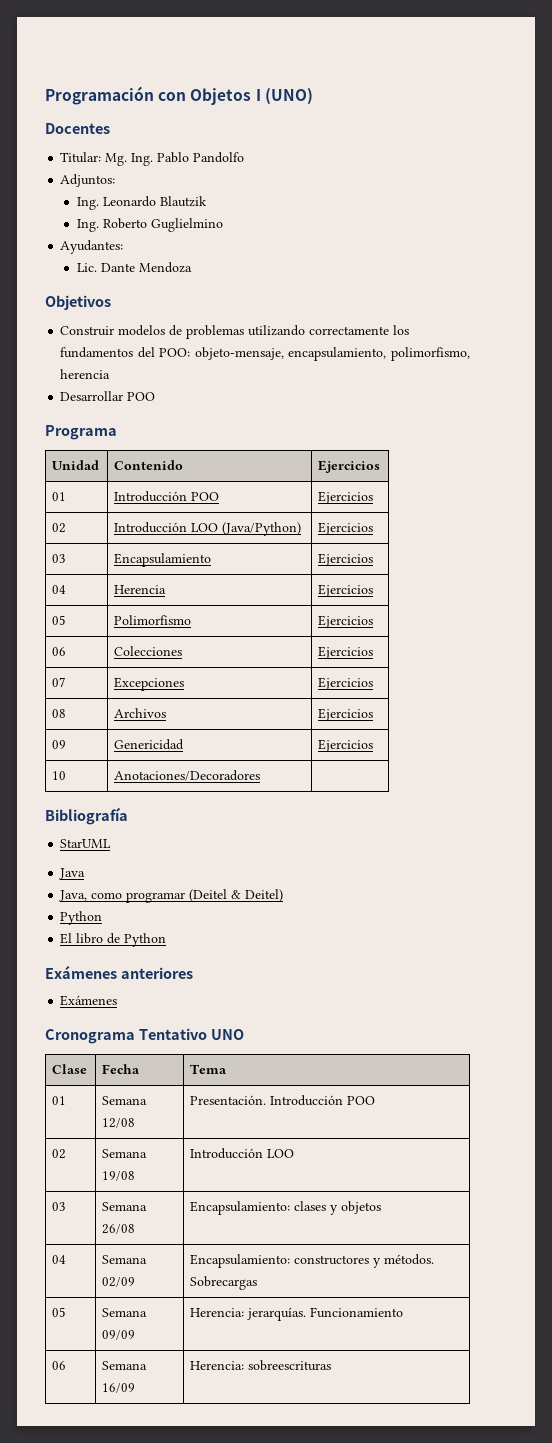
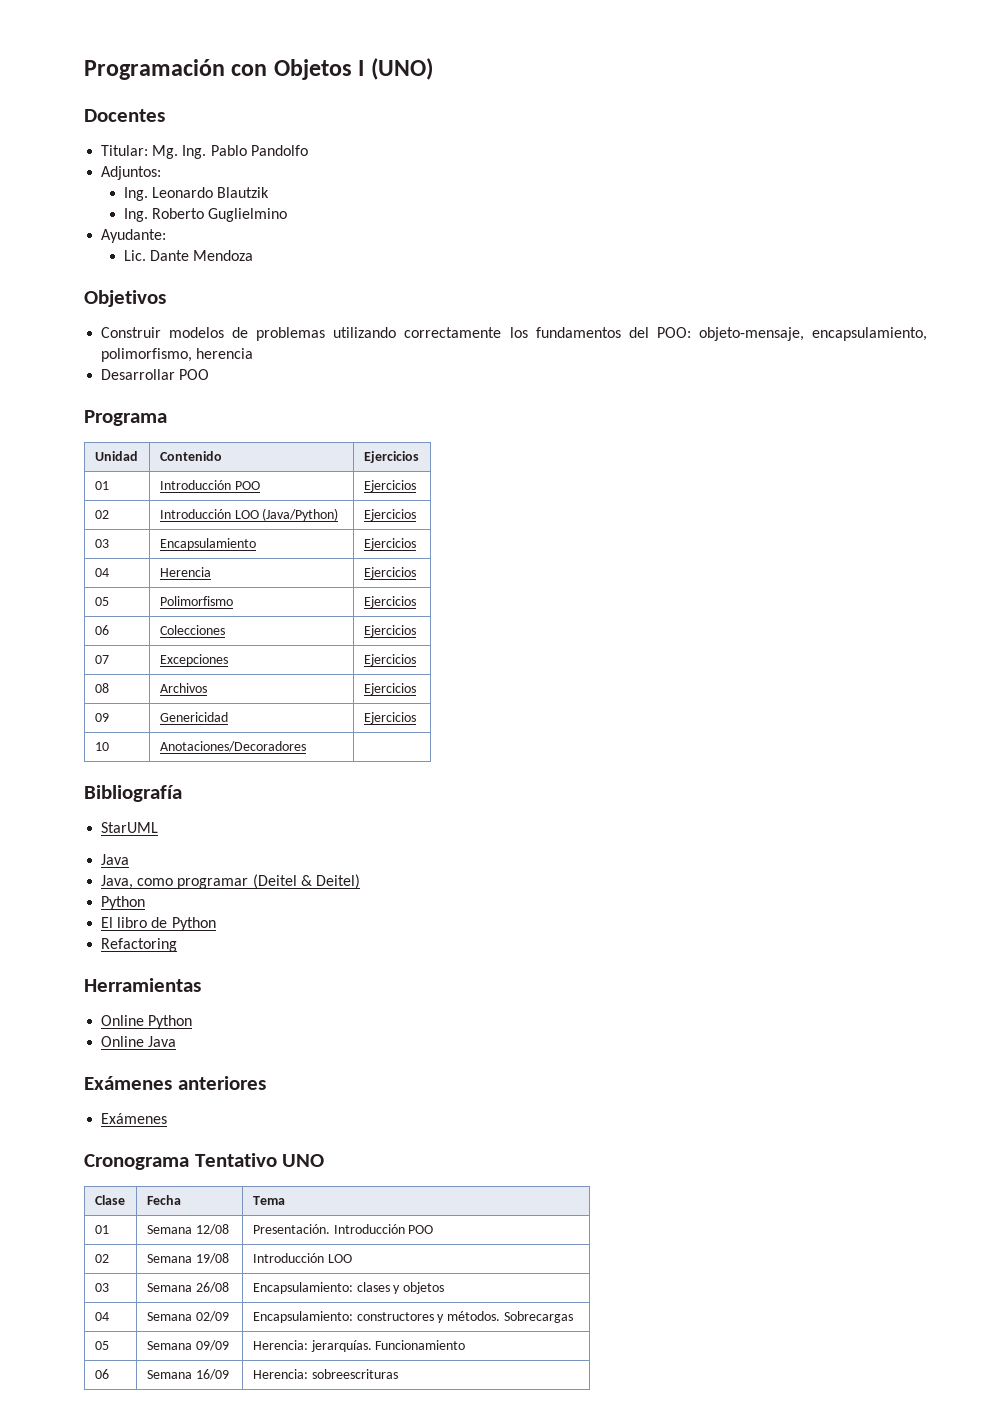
[60,240,124,254] Ayudantes: -> [101,229,167,243] Ayudante:
(167, 940) none -> [101,938,178,952] [84,978,201,992] [101,1015,193,1029] [101,1036,177,1047] // Refactoring // Herramientas // Online Python // Online Java

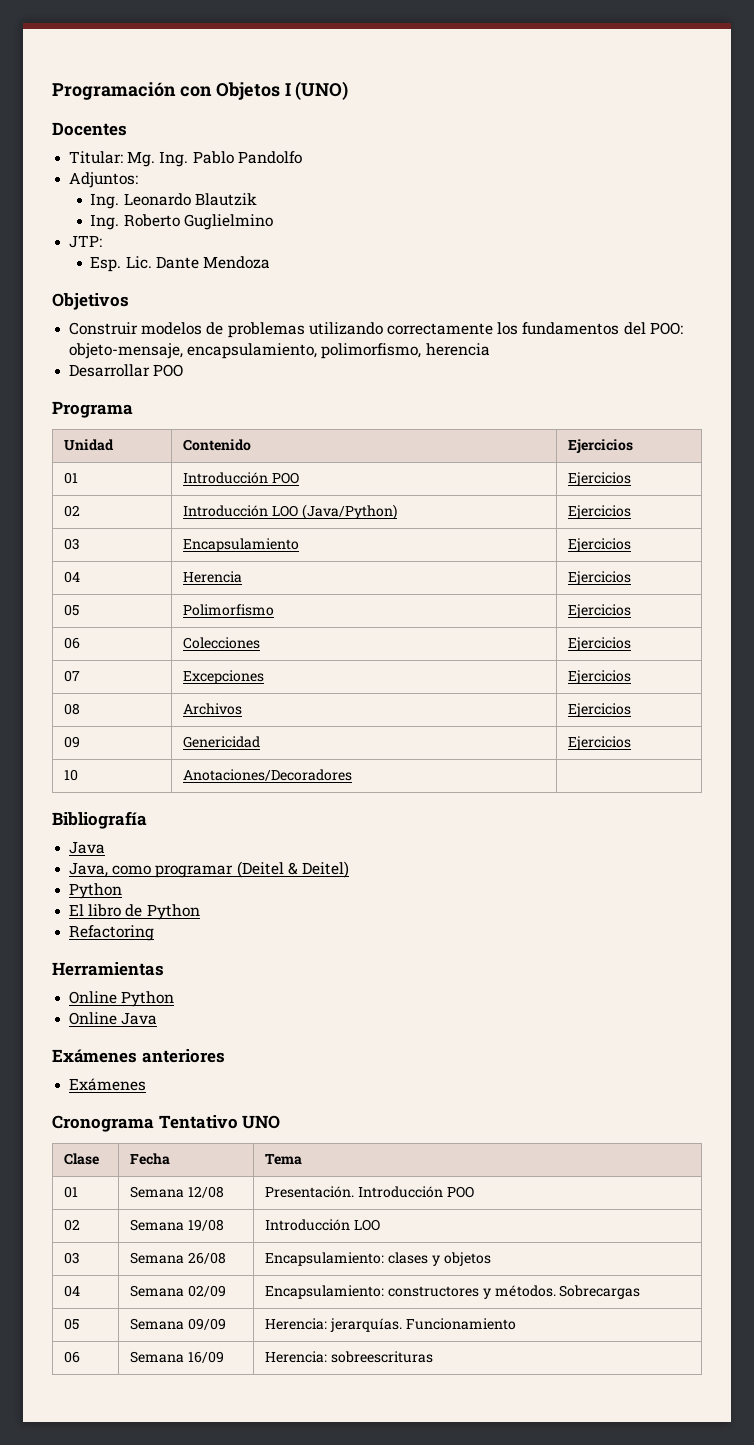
[101,229,167,243] Ayudante: // -> [69,235,103,248] [90,256,122,272] JTP: // Esp.
[101,822,159,833] // StarUML -> (147, 820) none

